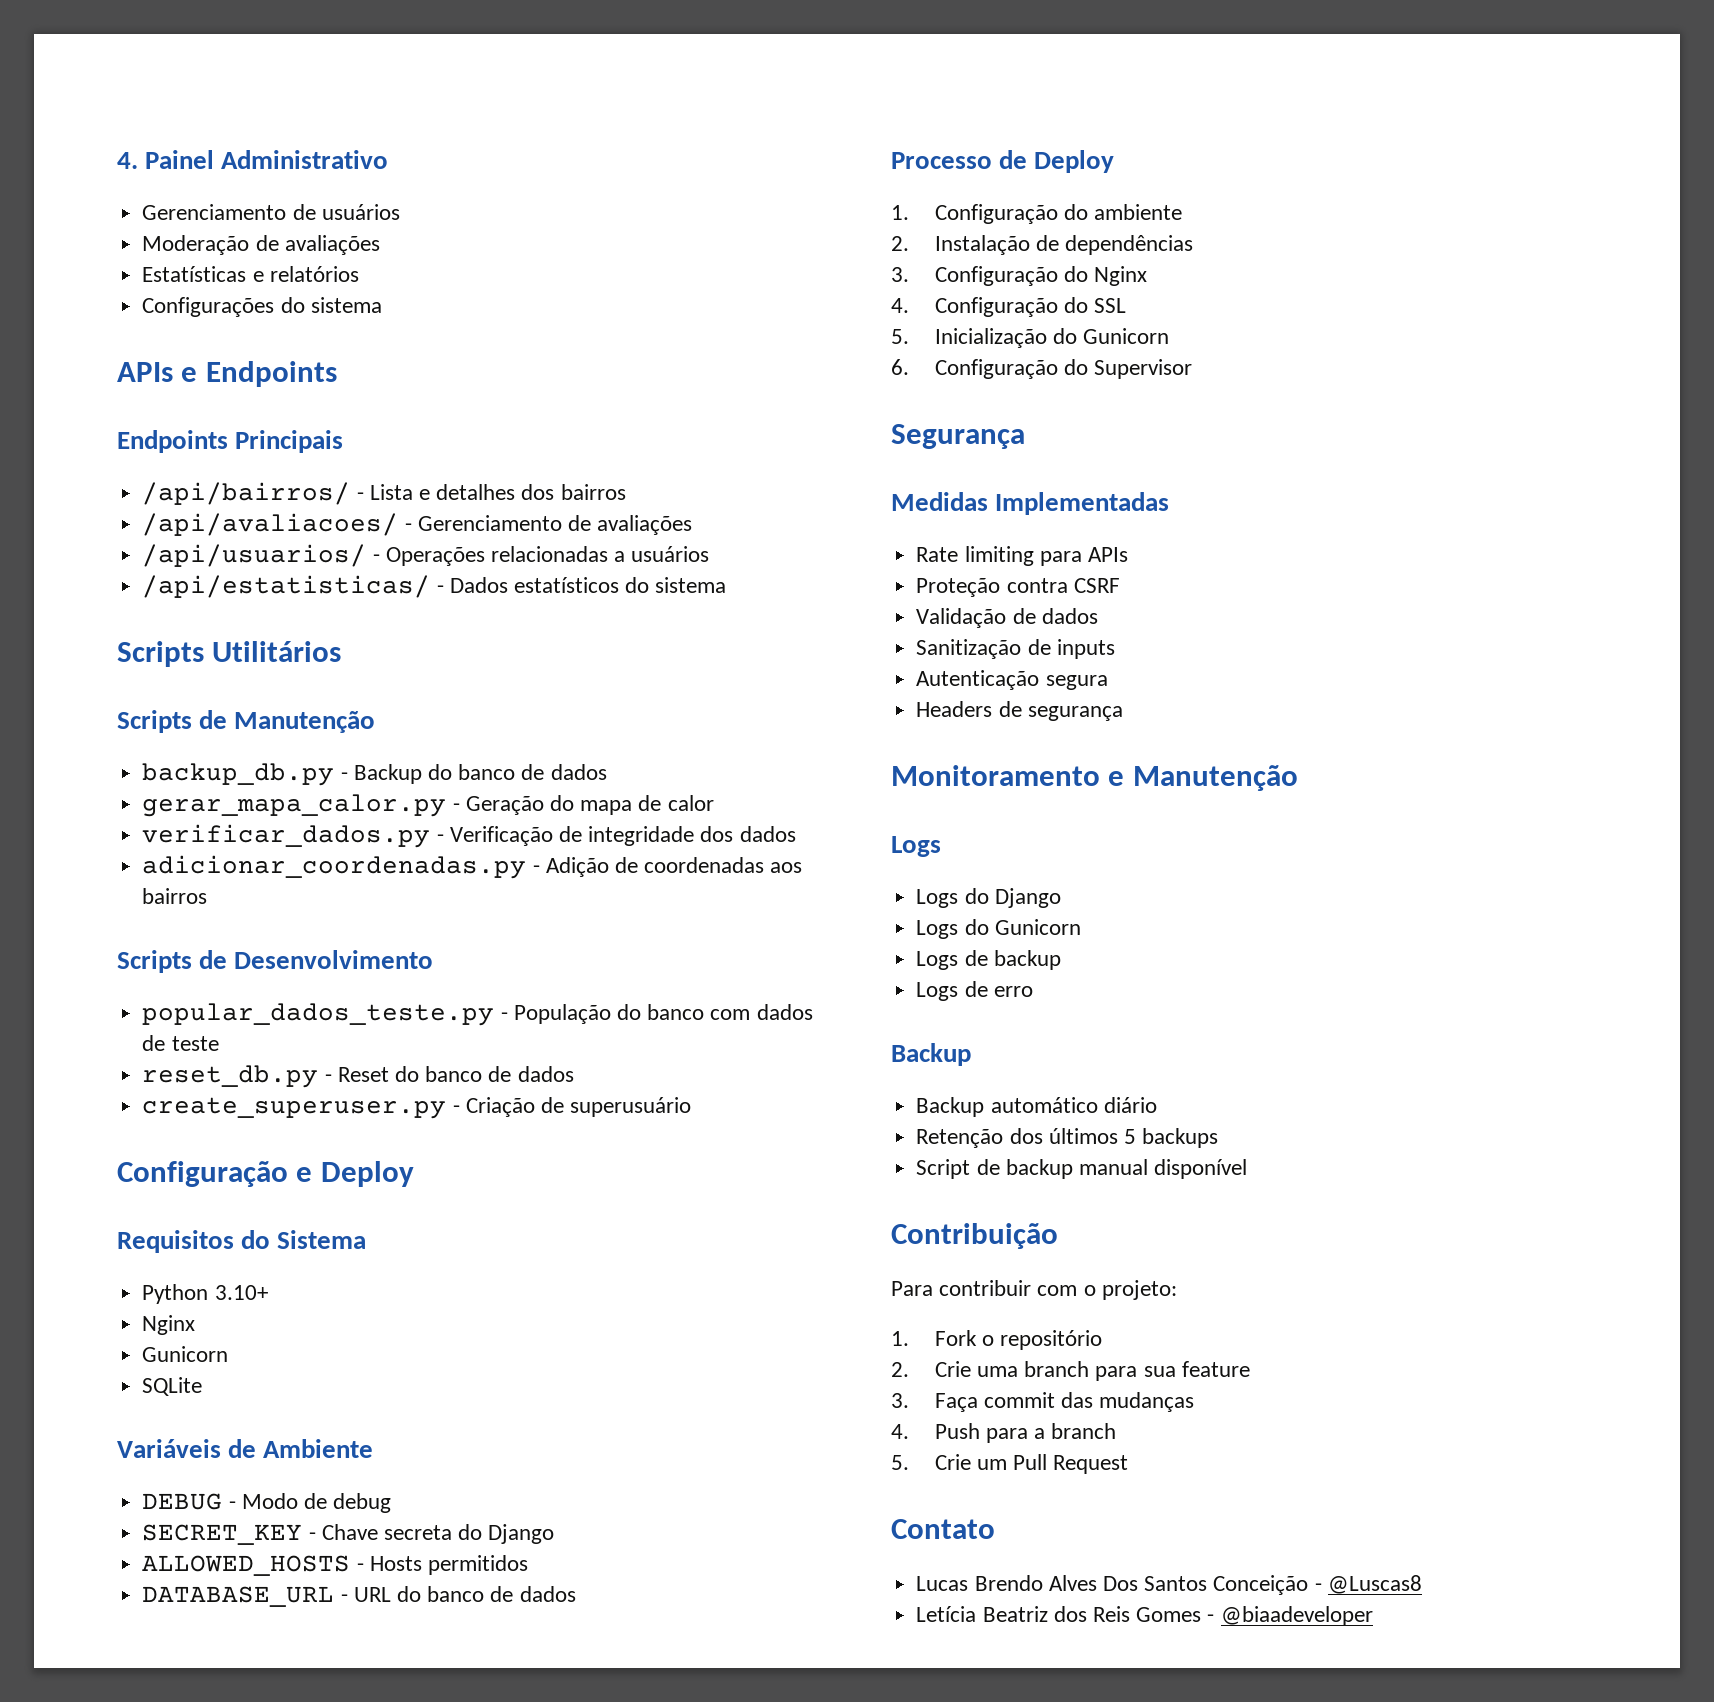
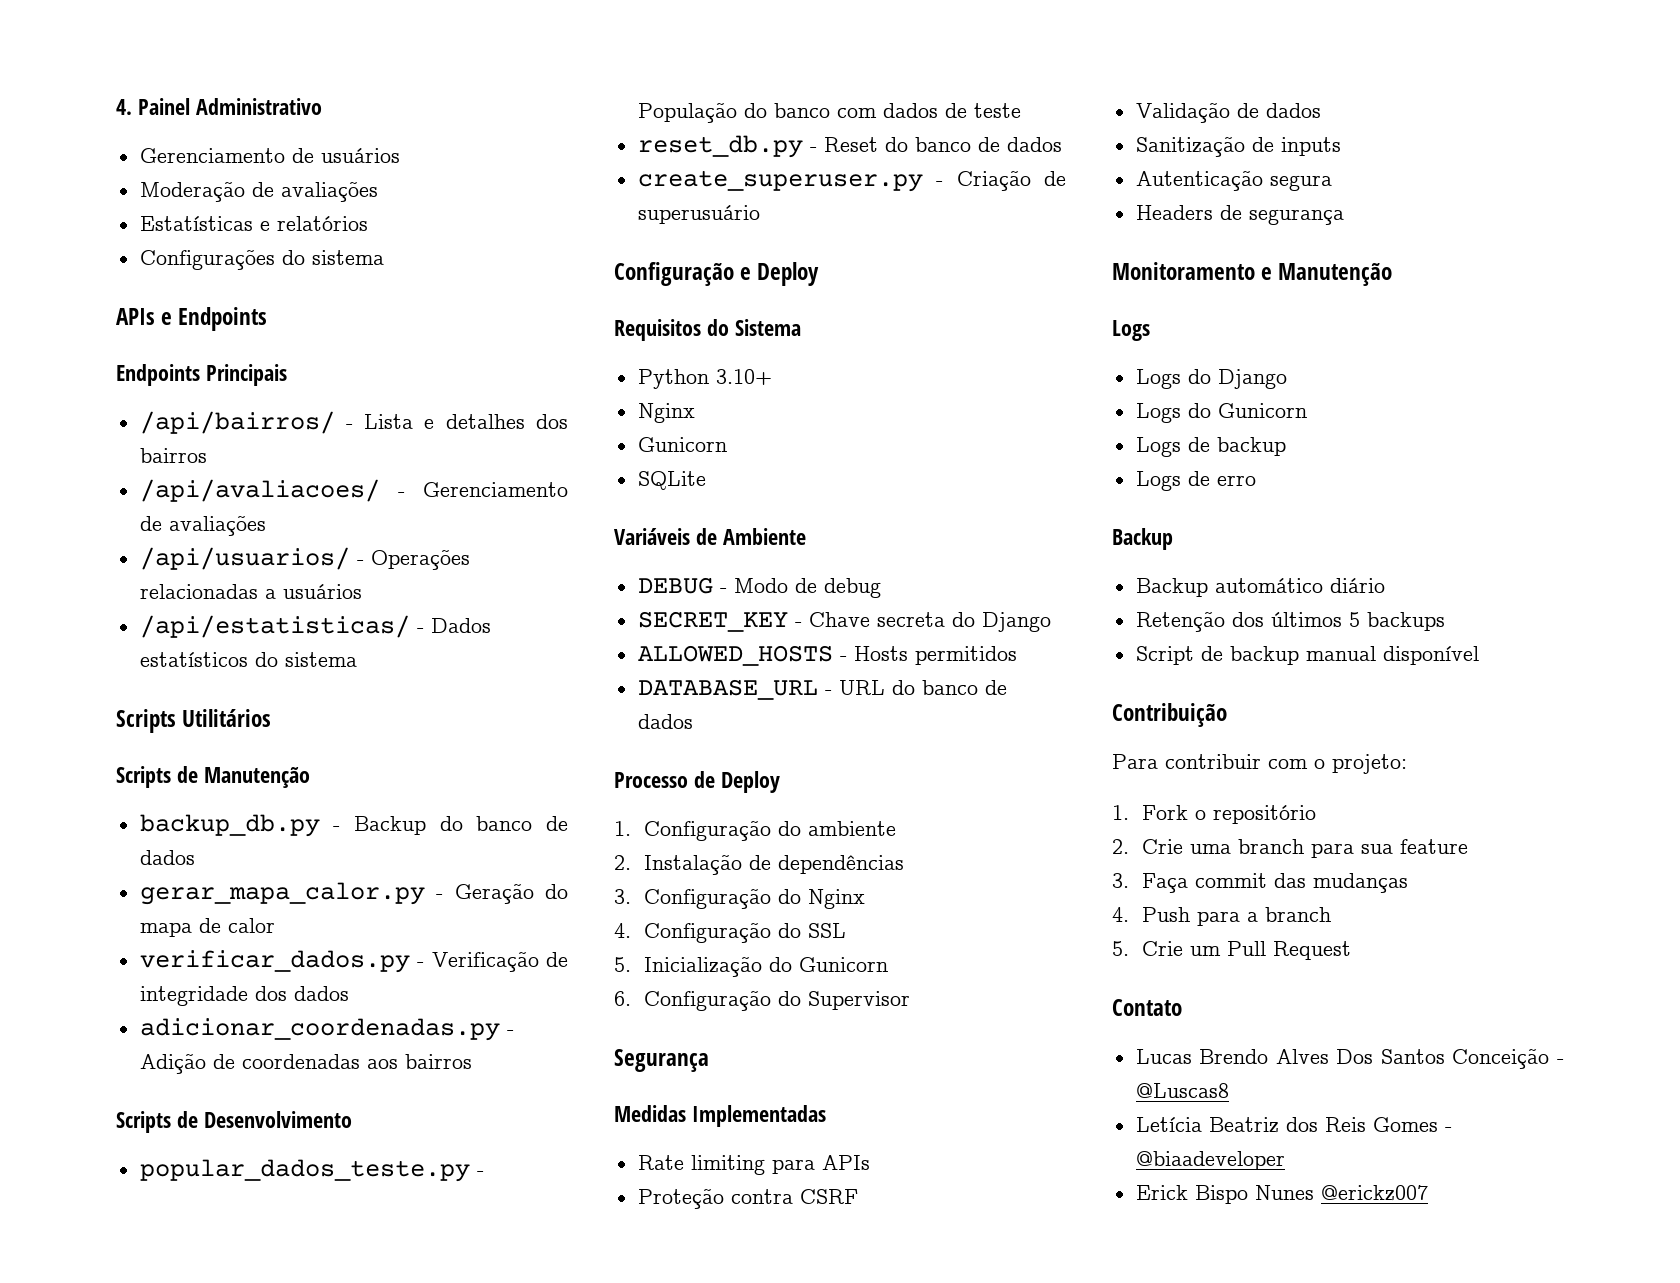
(1373, 1616) none -> [1135,1185,1428,1204] // Erick Bispo Nunes @erickz007

